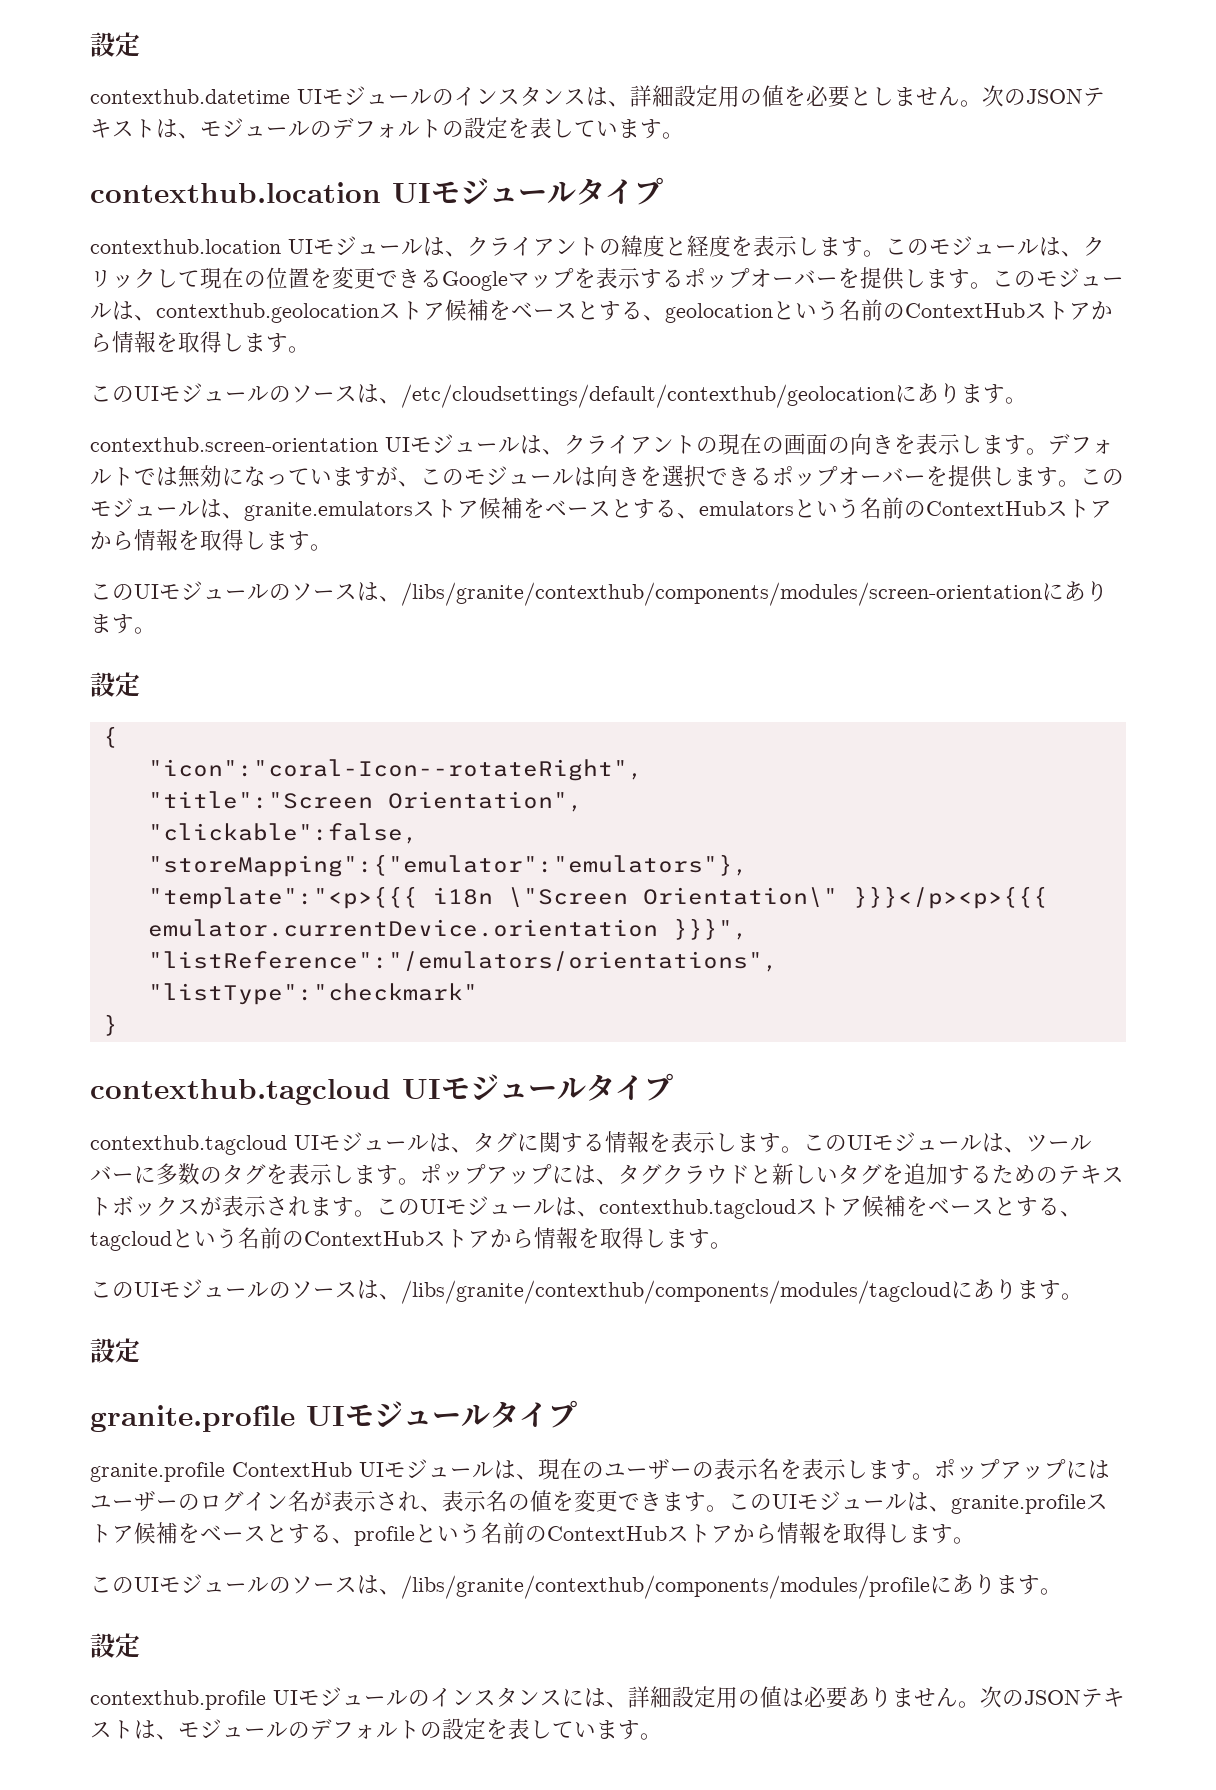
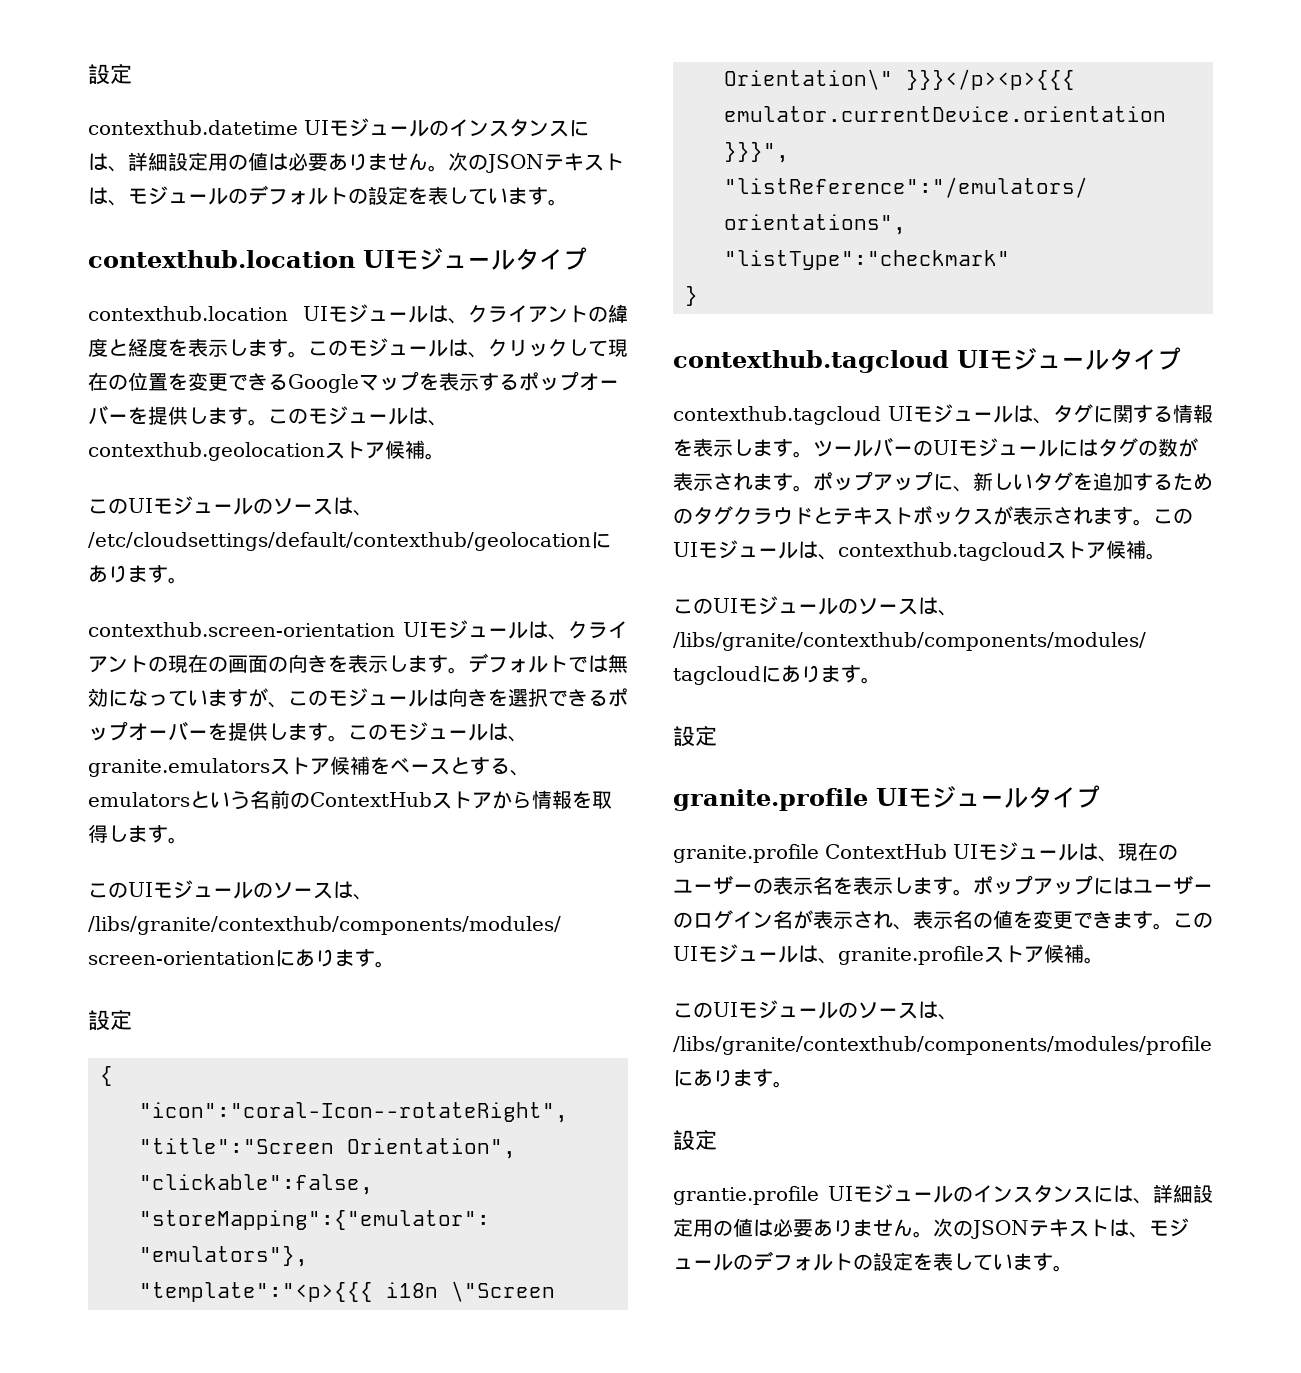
[586,85,894,108] は、詳細設定用の値を必要とし -> [569,120,589,137] [88,152,368,172] には、詳細設定用の値は必要あり
[489,299,1113,323] [90,331,288,353] をベースとする、geolocationという名前のContextHubストアから情報を取得します -> (425, 449) none
[803,1132,1092,1153] [90,1163,772,1185] このUIモジュールは、ツールバーに多数のタグを表示します。ポップアップには、タグクラウドと -> [813,437,1198,457] [673,471,973,492] ツールバーのUIモジュールにはタグの数が表示されます。ポップアップに、
(1058, 1175) none -> [693,506,833,525] タグクラウドと
[906,1196,1082,1217] [90,1227,710,1251] をベースとする、tagcloudという名前のContextHubストアから情報を取得します -> (1146, 549) none
[178,1522,953,1546] をベースとする、profileという名前のContextHubストアから情報を取得します -> (1084, 953) none
[90,1690,266,1710] contexthub.profile -> [673,1186,819,1205] grantie.profile

